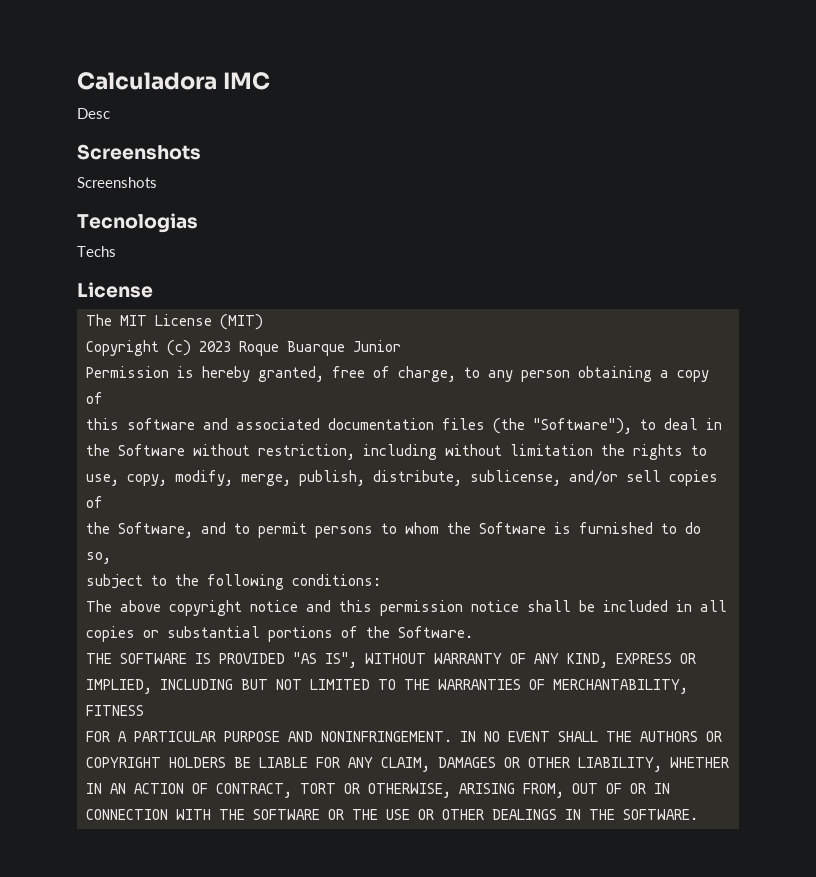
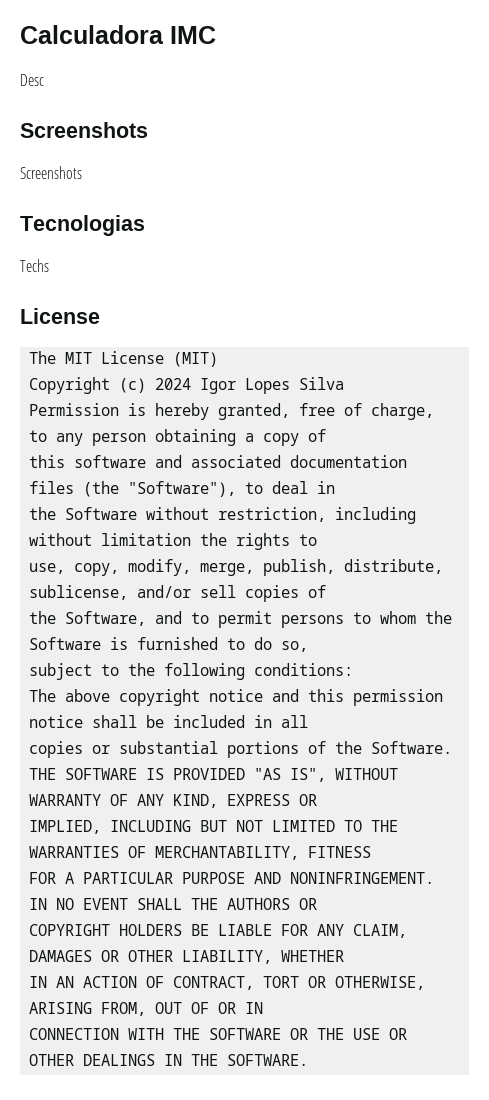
[198,340,401,356] 2023 Roque Buarque Junior -> [155,377,345,394] 2024 Igor Lopes Silva

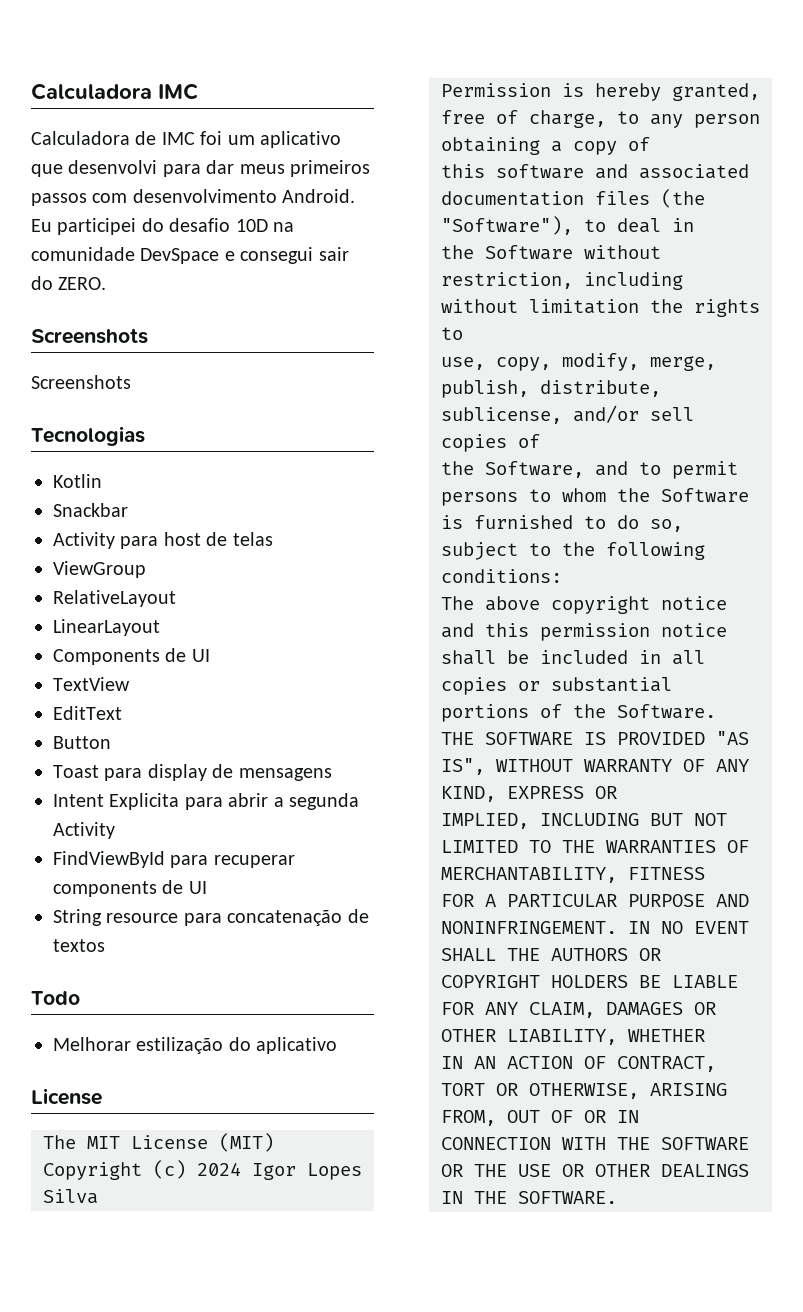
[20,74,44,86] [20,122,148,138] [20,166,82,179] [20,215,145,236] [20,259,49,272] Desc // Screenshots // Screenshots // Tecnologias // Techs -> [31,131,341,148] [31,160,370,177] [31,189,356,206] [31,218,294,235] [31,247,349,264] [31,276,107,290] [31,328,148,344] [31,375,131,389] [31,426,145,446] [53,474,102,488] [53,503,128,517] [53,532,273,549] [53,561,146,578] [53,590,176,607] [53,619,160,636] [53,648,210,665] [53,677,130,691] [53,706,122,720] [53,736,111,749] [53,764,332,781] [53,793,359,810] [53,822,115,839] [53,851,295,868] [53,880,207,897] [53,909,369,926] [53,939,105,952] [31,991,80,1005] [53,1037,338,1054] Calculadora de IMC foi um aplicativo que desenvolvi para dar meus primeiros passos com desenvolvimento Android. Eu participei do desafio 10D na comunidade DevSpace e consegui sair do ZERO. // Screenshots // Screenshots // Tecnologias // Kotlin // Snackbar // Activity para host de telas // ViewGroup // RelativeLayout // LinearLayout // Components de UI // TextView // EditText // Button // Toast para display de mensagens // Intent Explicita para abrir a segunda Activity // FindViewById para recuperar components de UI // String resource para concatenação de textos // Todo // Melhorar estilização do aplicativo

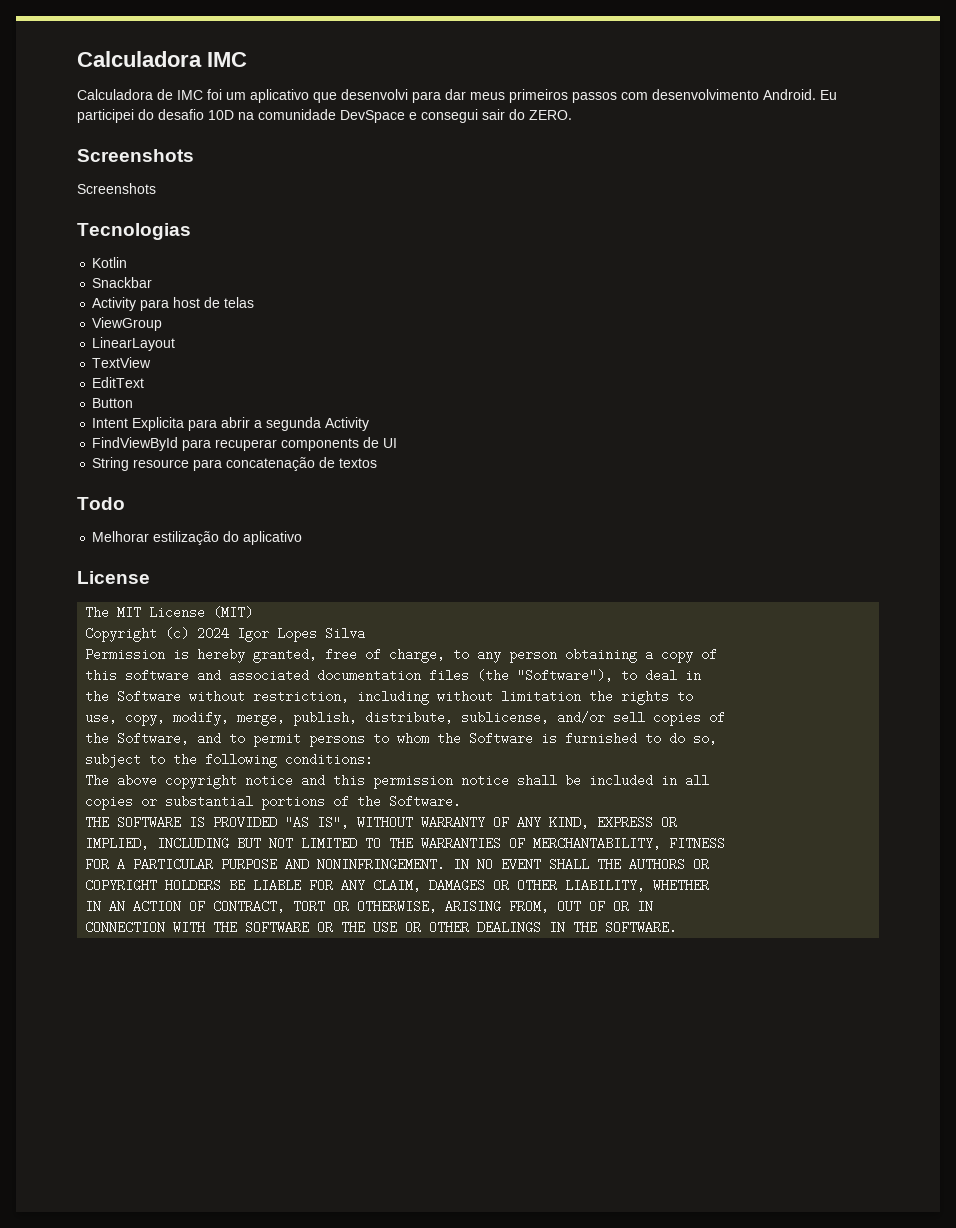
[53,590,176,607] // RelativeLayout -> (163, 324) none
[53,648,210,665] // Components de UI -> (176, 344) none
[53,764,332,781] // Toast para display de mensagens -> (134, 403) none

